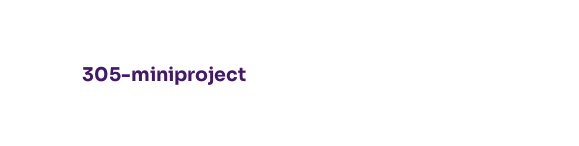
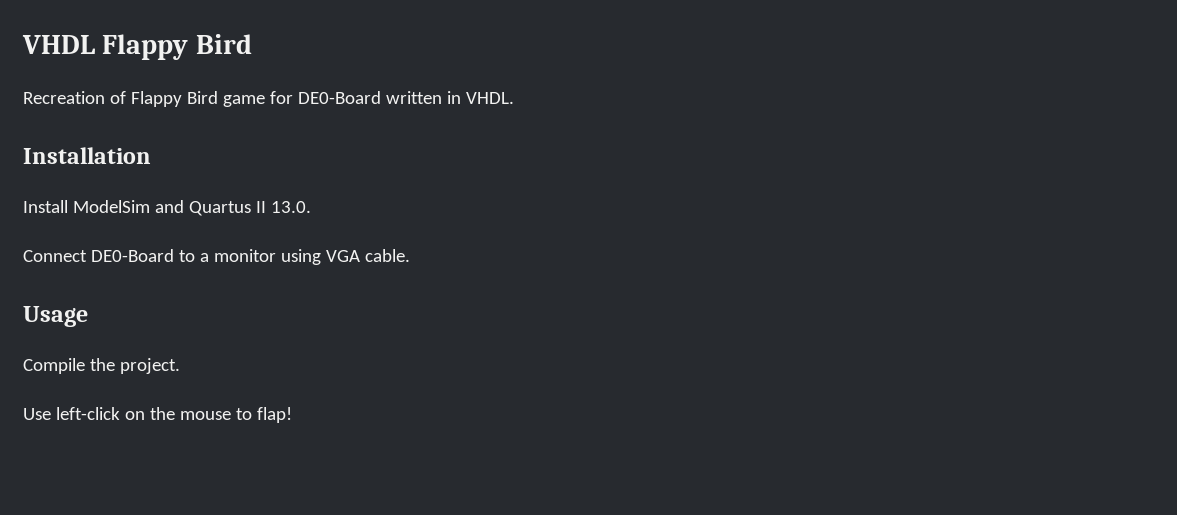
[82,66,246,85] 305-miniproject -> [22,34,252,60] [23,91,514,107] [23,147,151,164] [23,200,311,216] [23,249,410,265] [23,306,88,327] [23,358,180,374] [23,407,292,423] VHDL Flappy Bird // Recreation of Flappy Bird game for DE0-Board written in VHDL. // Installation // Install ModelSim and Quartus II 13.0. // Connect DE0-Board to a monitor using VGA cable. // Usage // Compile the project. // Use left-click on the mouse to flap!

